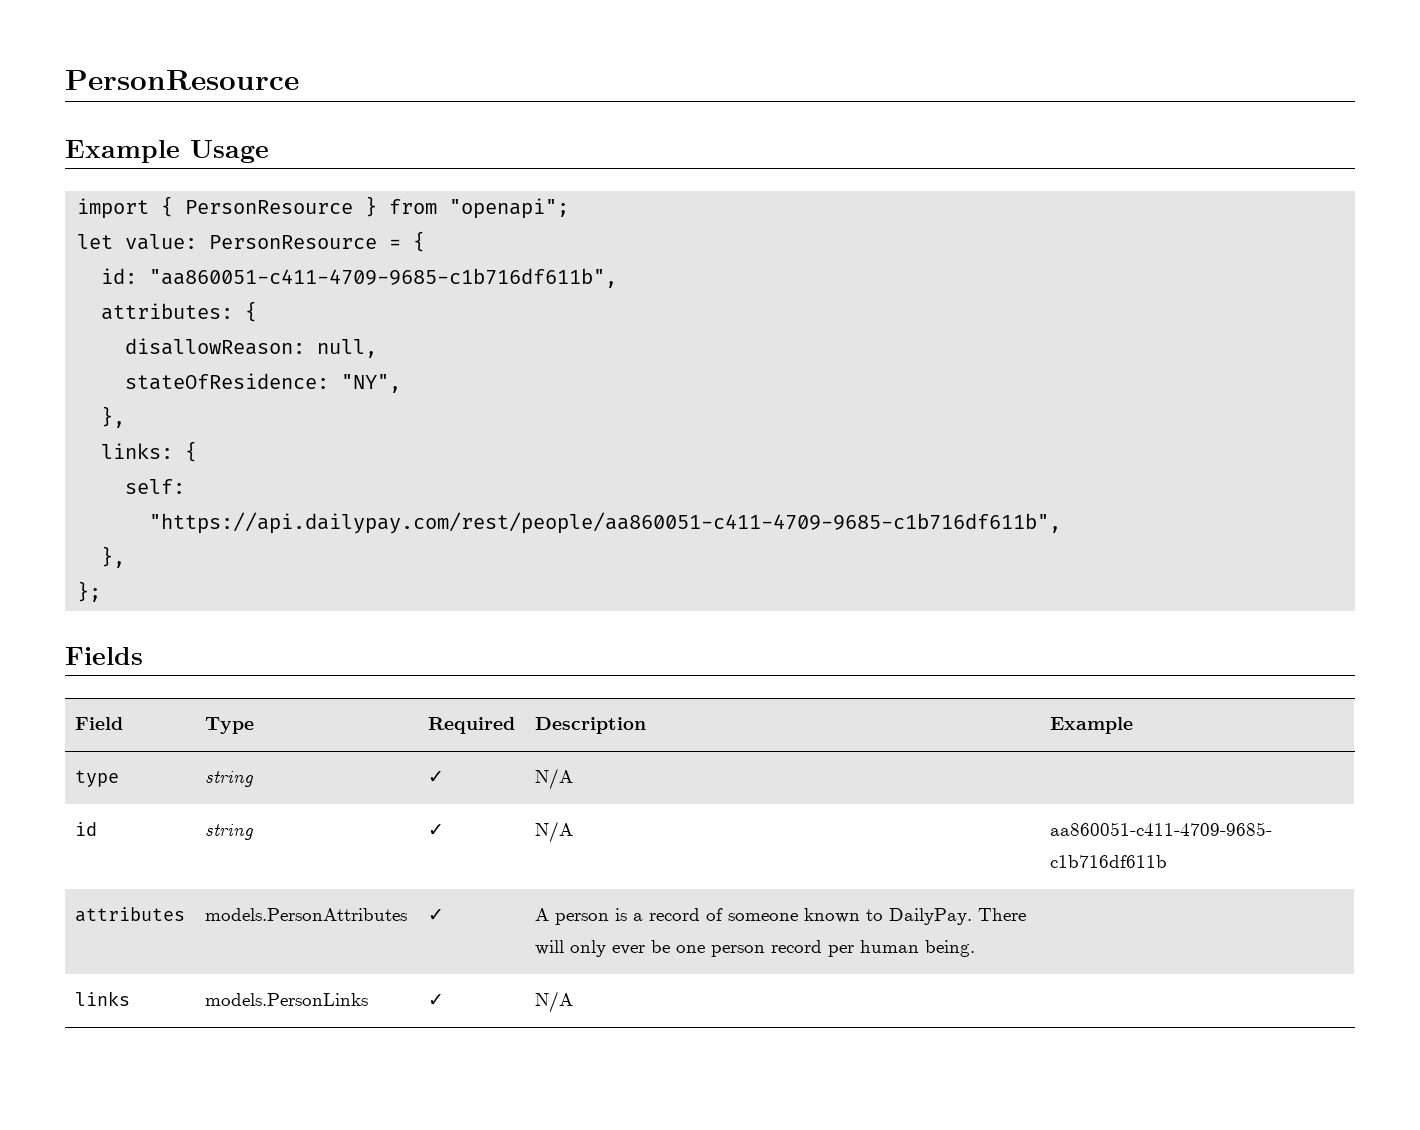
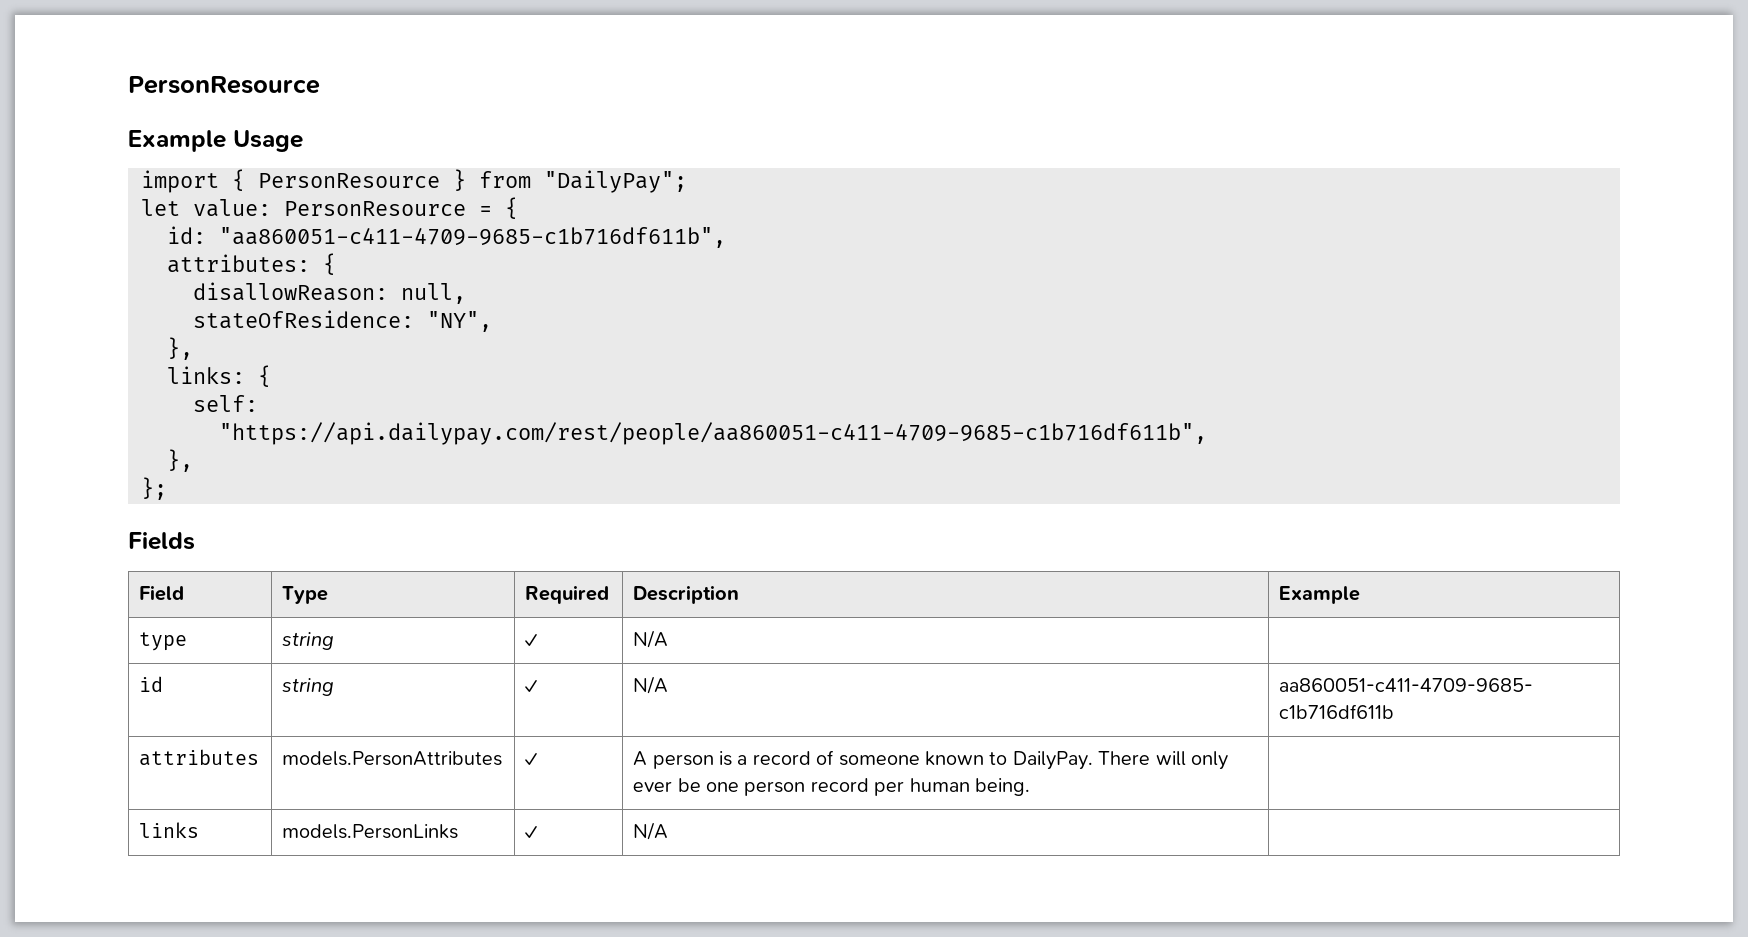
[449,198,570,219] "openapi"; -> [544,170,688,193] "DailyPay";

